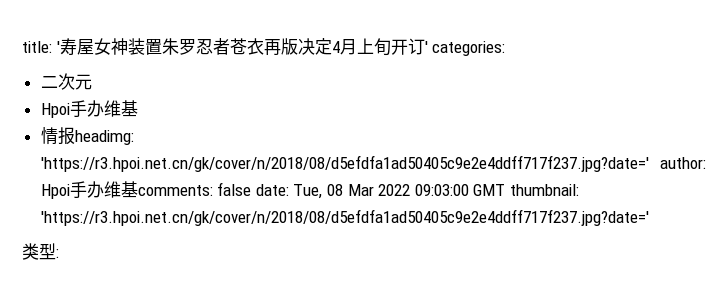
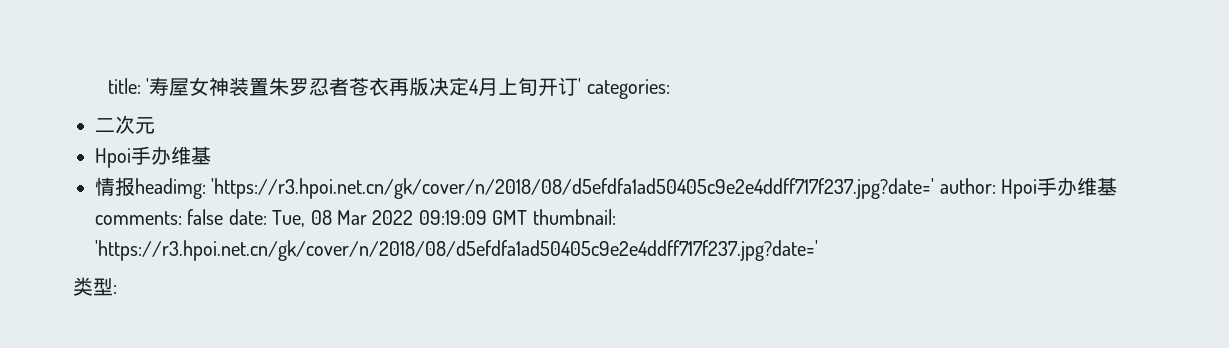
[414,184,469,196] 09:03:00 -> [418,210,487,225] 09:19:09

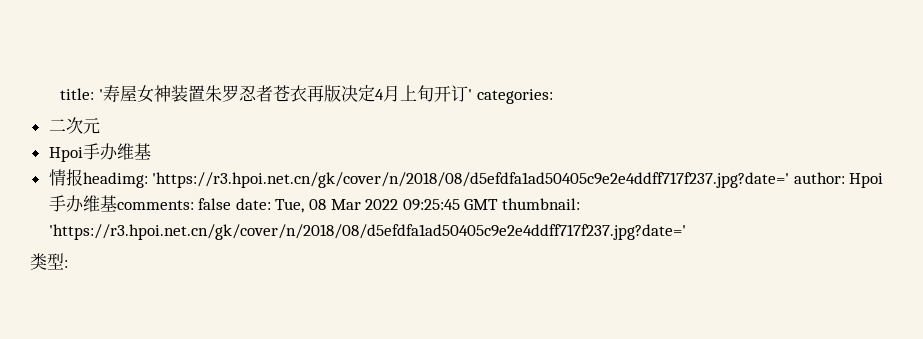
[418,210,487,225] 09:19:09 -> [402,199,460,211] 09:25:45

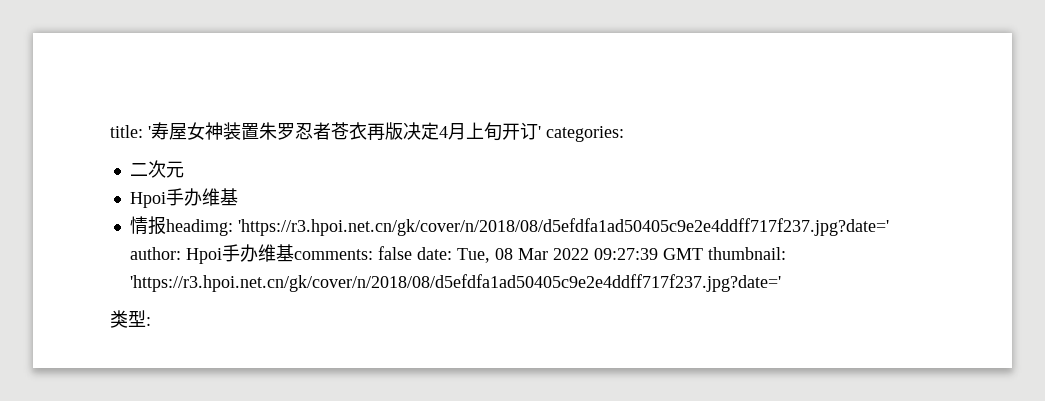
[402,199,460,211] 09:25:45 -> [593,248,658,260] 09:27:39

